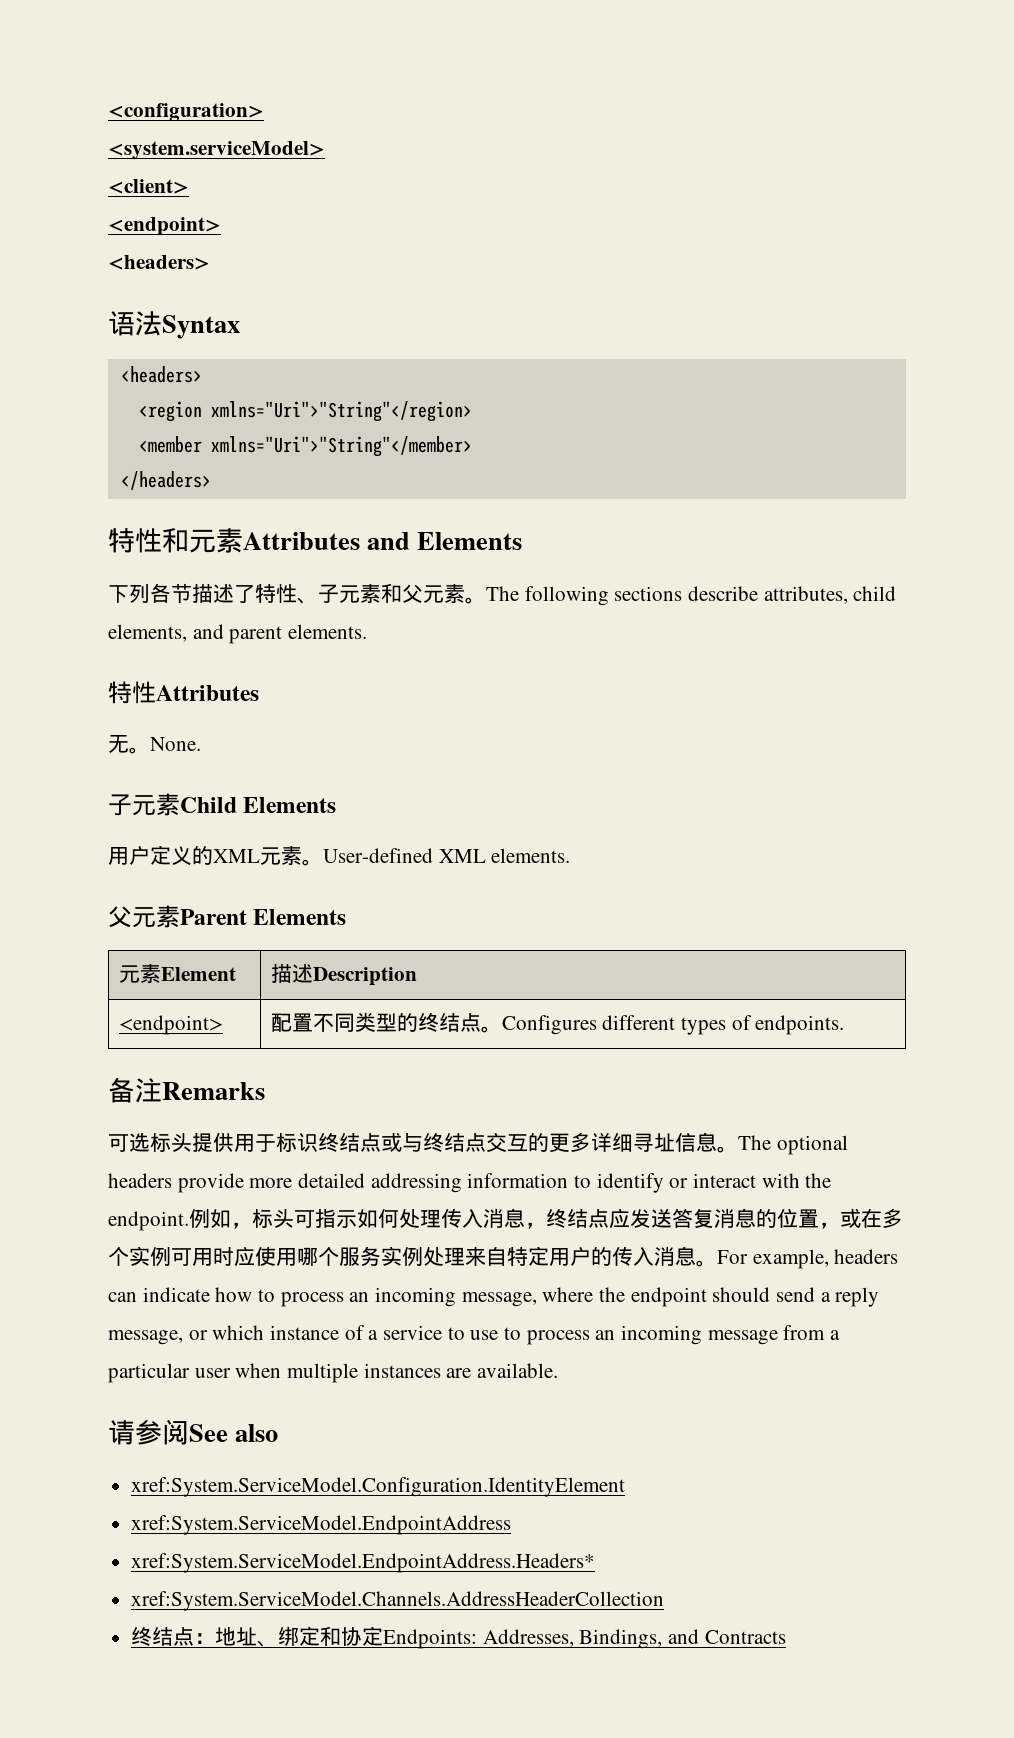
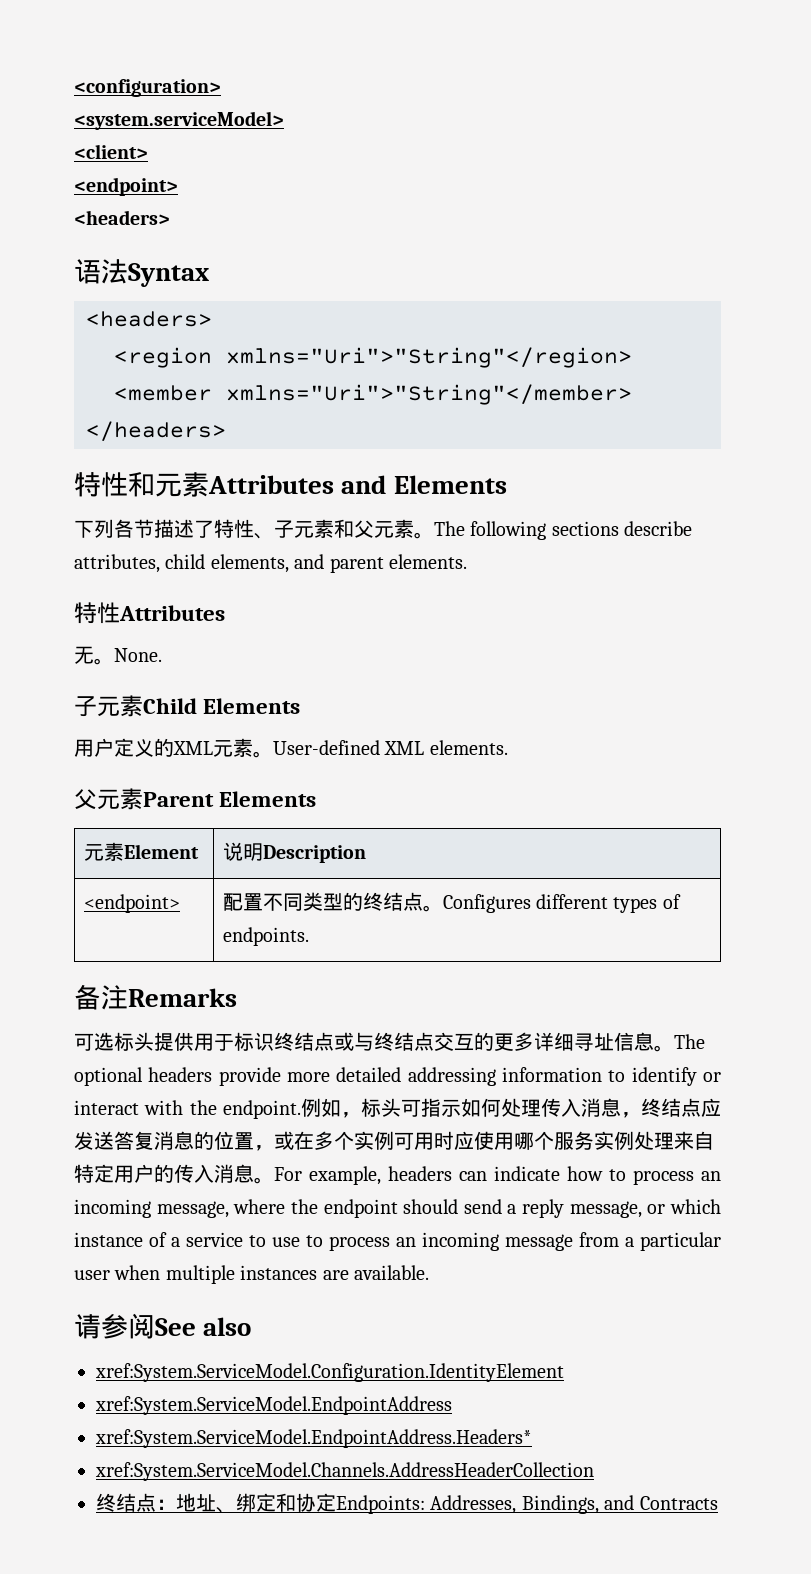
[270,964,313,983] 描述 -> [222,842,263,861] 说明

